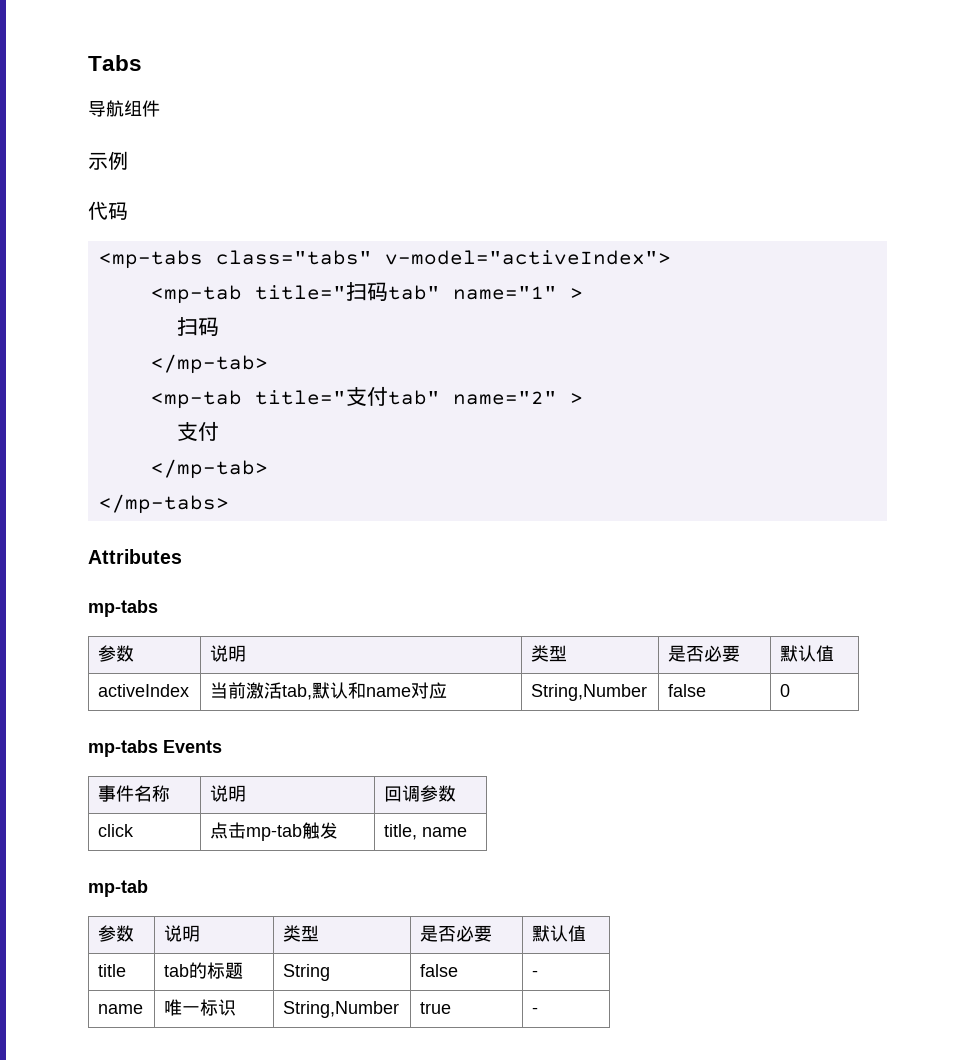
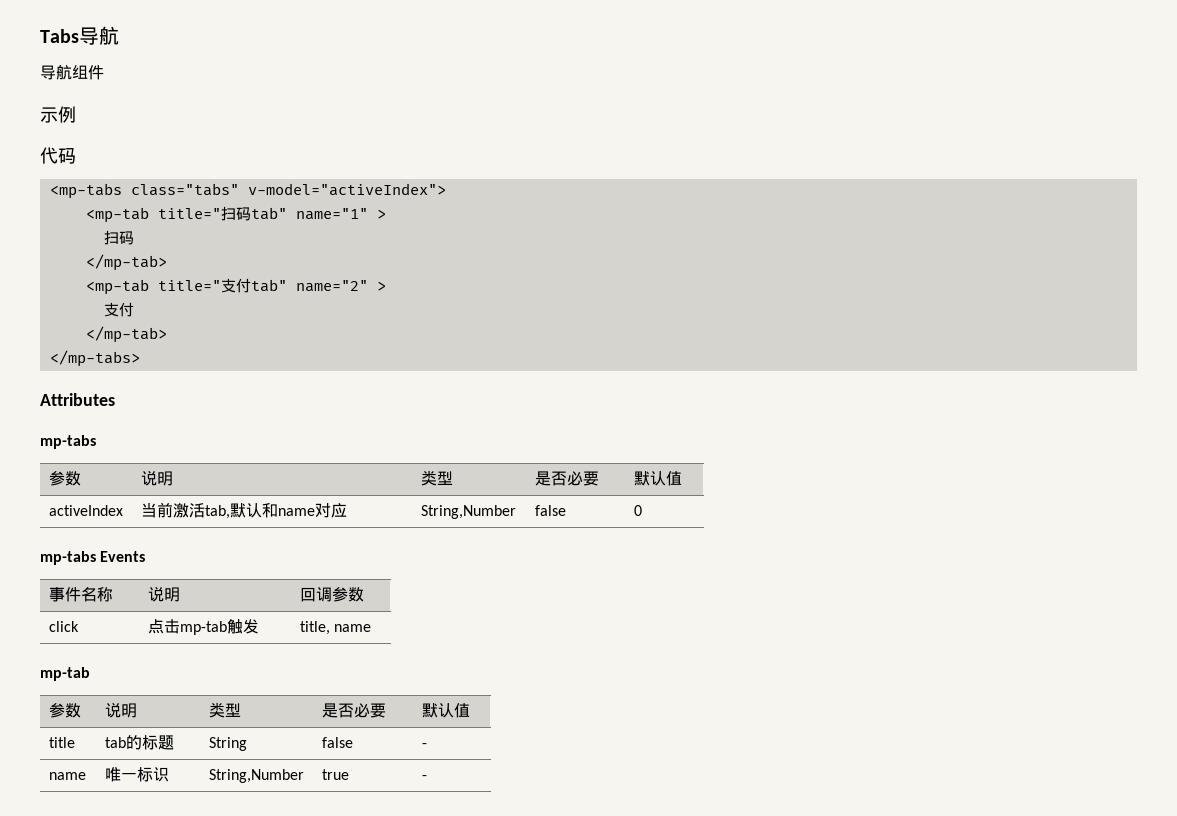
(142, 63) none -> [79,26,119,45] 导航

